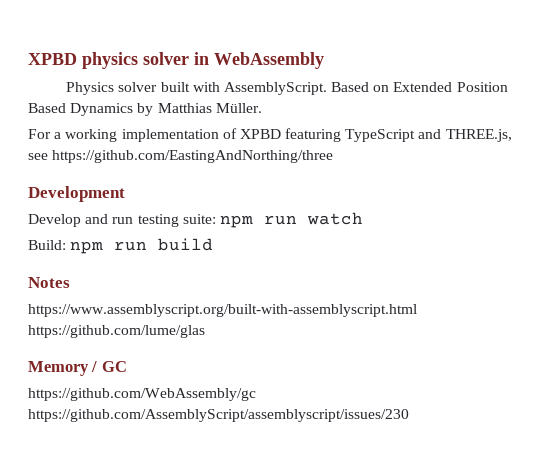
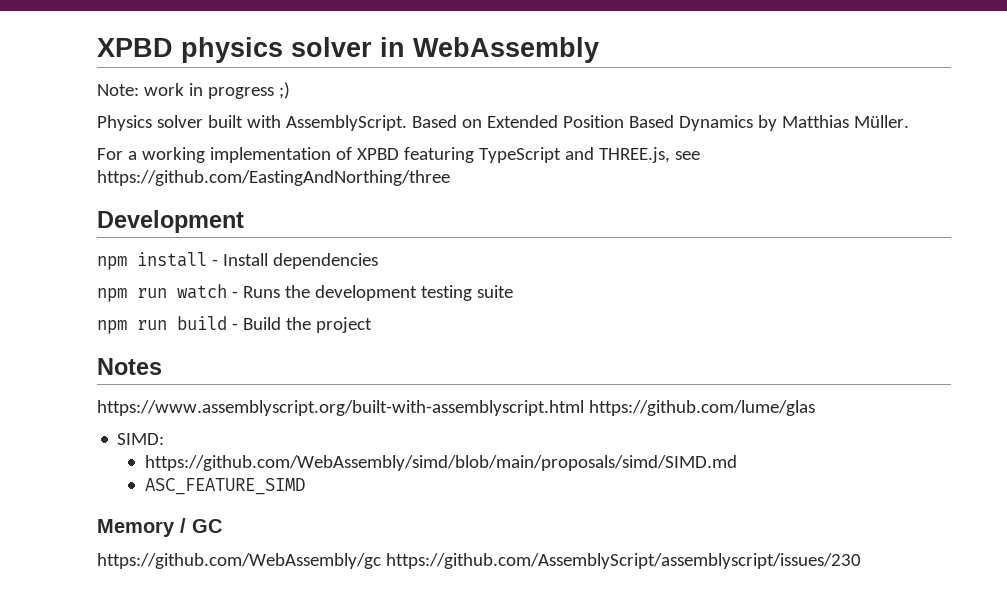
(324, 60) none -> [97,82,290,99] // Note: work in progress ;)
[28,212,363,228] [28,240,66,250] Develop and run testing suite: npm run watch // Build: -> [97,252,378,270] [97,284,513,302] npm install - Install dependencies // npm run watch - Runs the development testing suite //
(214, 244) none -> [231,317,372,333] - Build the project
(205, 331) none -> [117,433,165,445] [144,455,737,471] [144,478,305,495] // SIMD: // https://github.com/WebAssembly/simd/blob/main/proposals/simd/SIMD.md // ASC_FEATURE_SIMD

